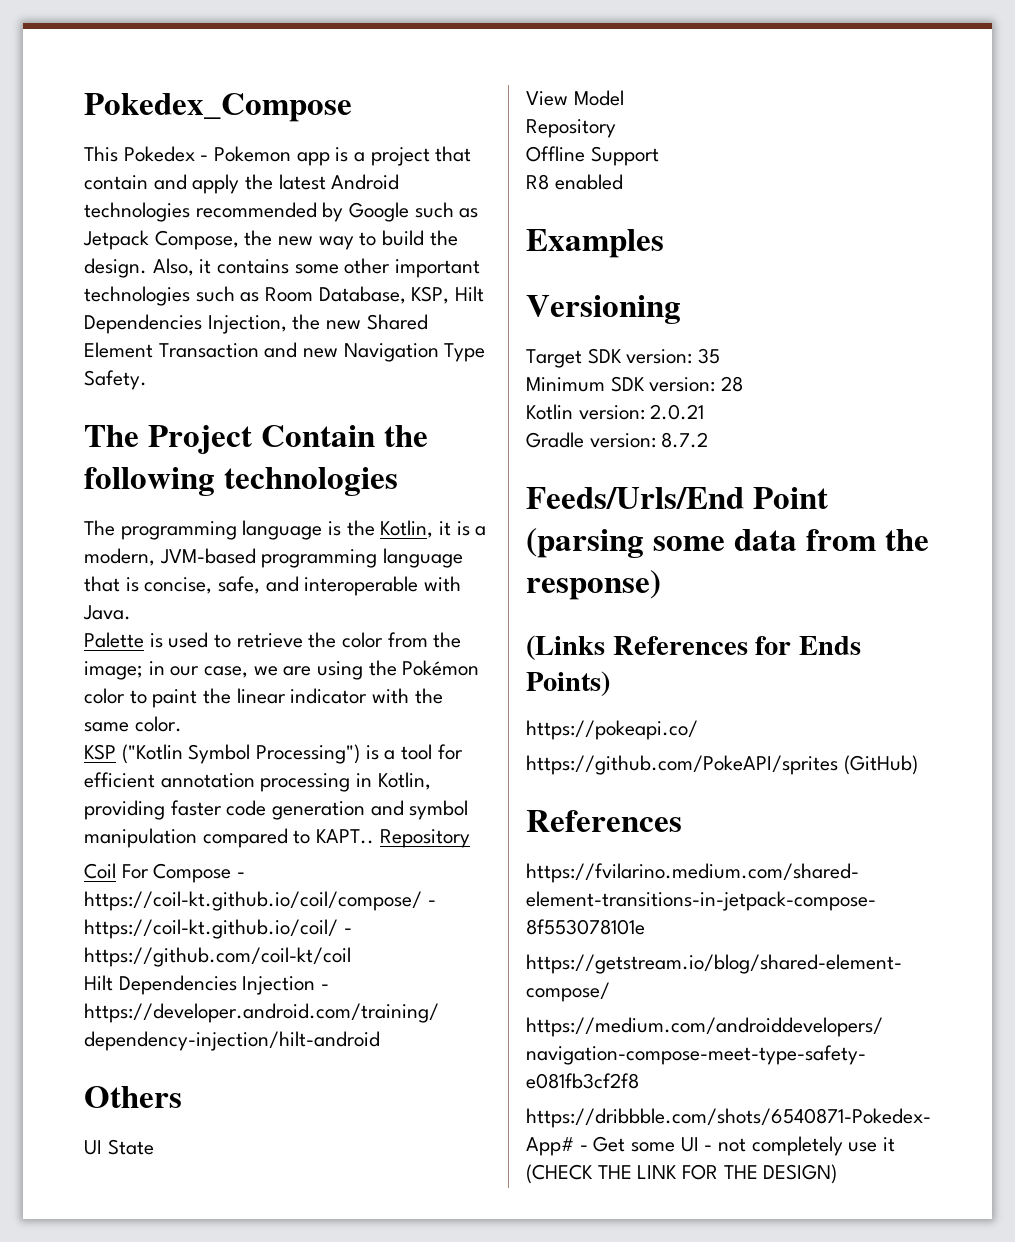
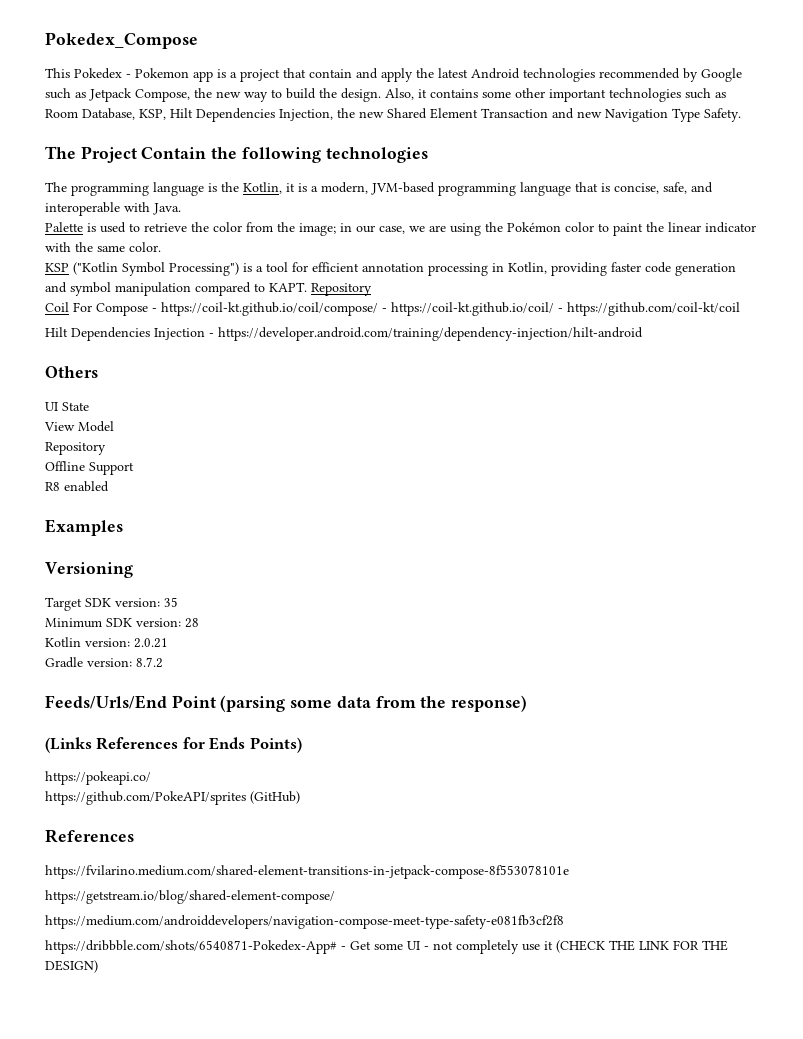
[316,829,375,844] KAPT.. -> [269,282,307,292] KAPT.

